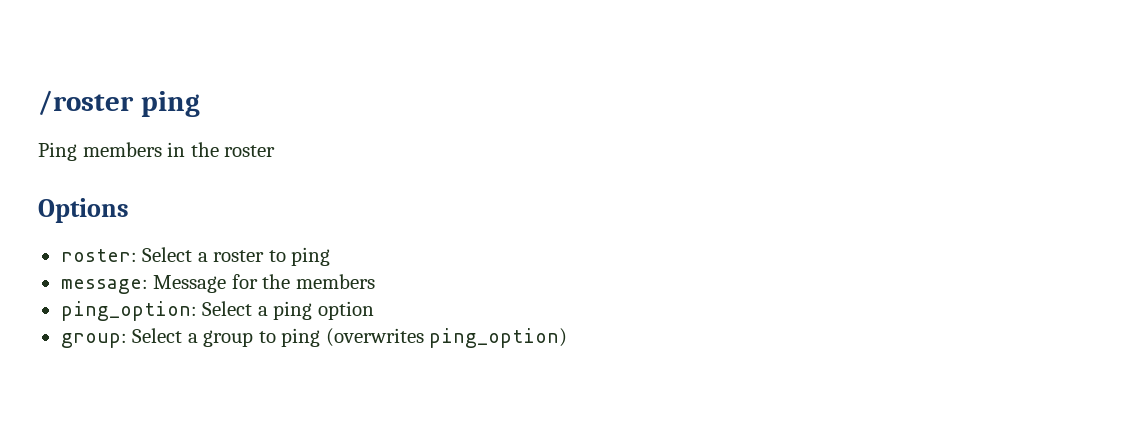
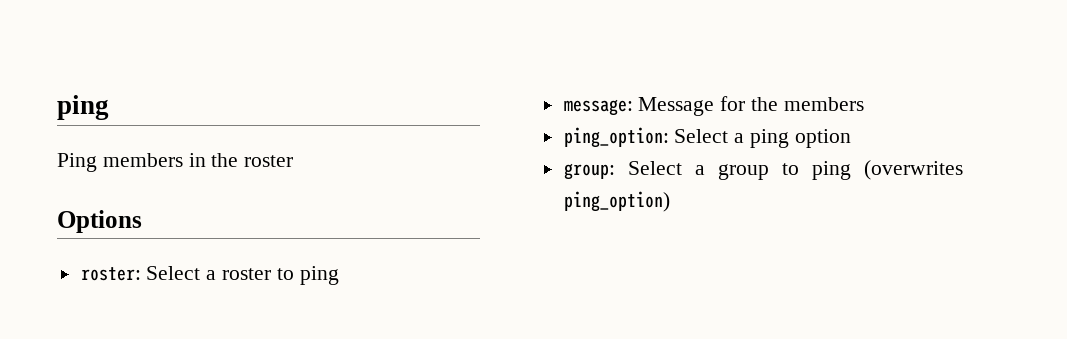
[38,90,134,116] /roster -> (57, 107) none

